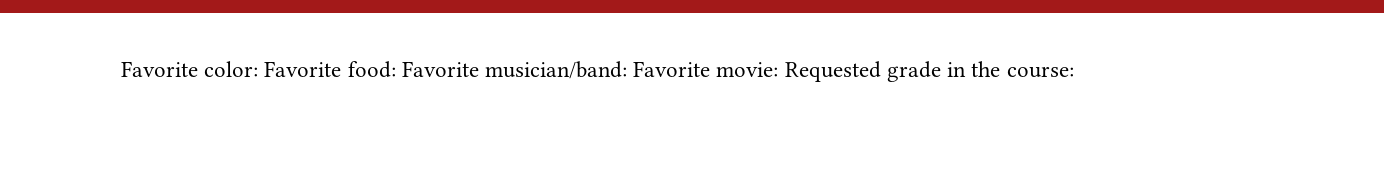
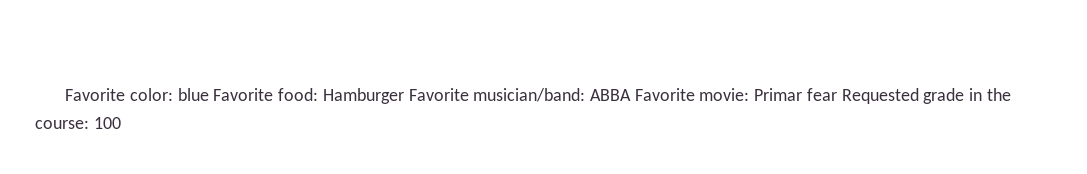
(259, 69) none -> [177,88,209,101] blue
(396, 69) none -> [322,88,404,104] Hamburger
(628, 70) none -> [589,89,631,101] ABBA
(779, 69) none -> [754,88,837,101] Primar fear
(1074, 72) none -> [93,117,121,129] 100

